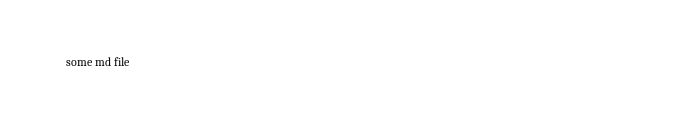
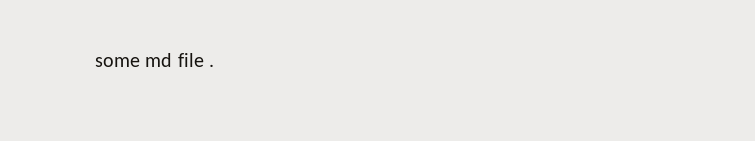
(131, 61) none -> [209,64,215,67] .

